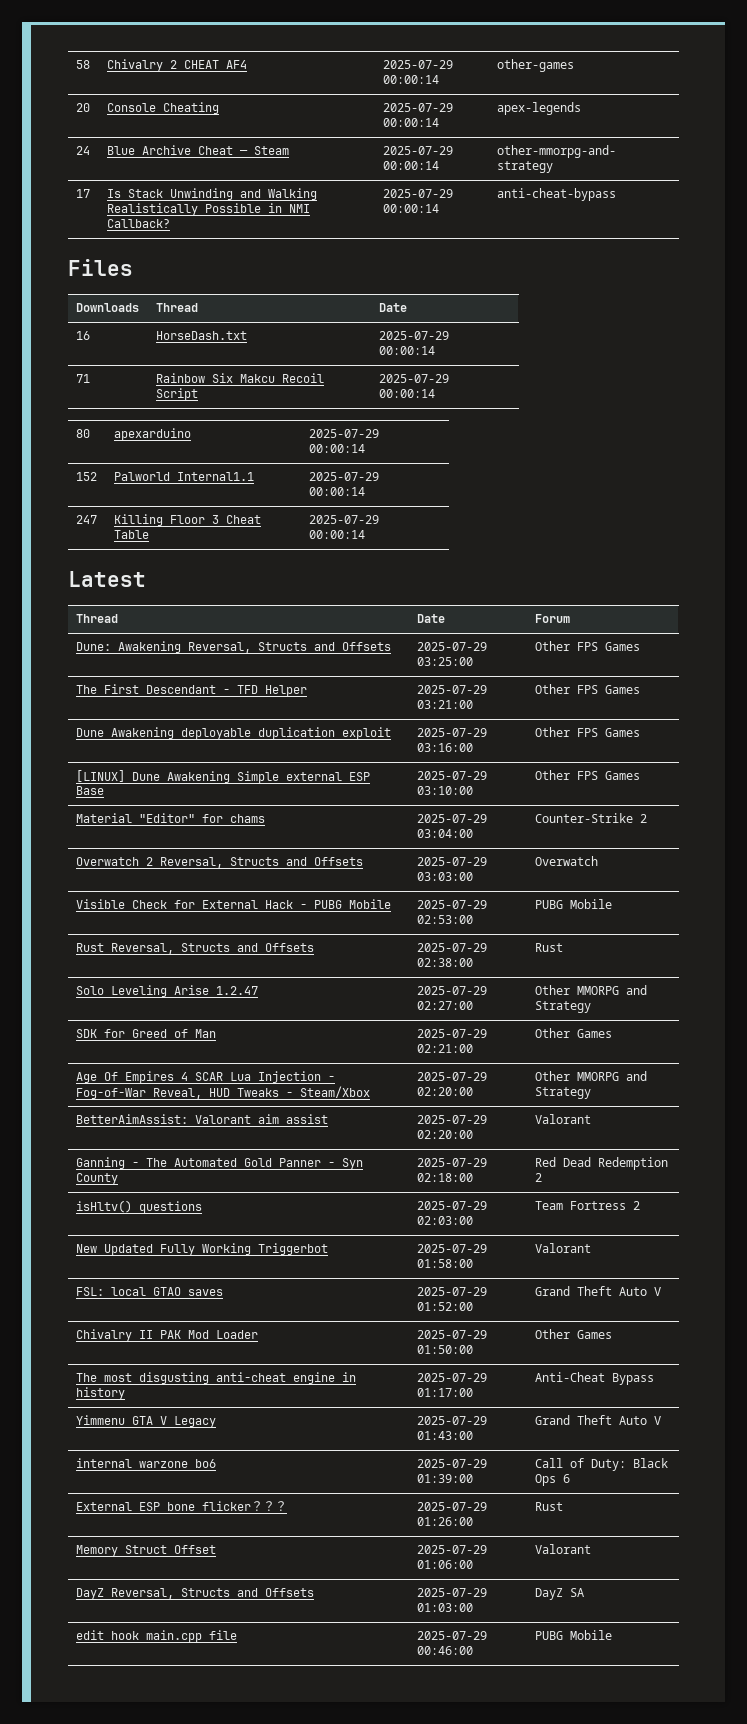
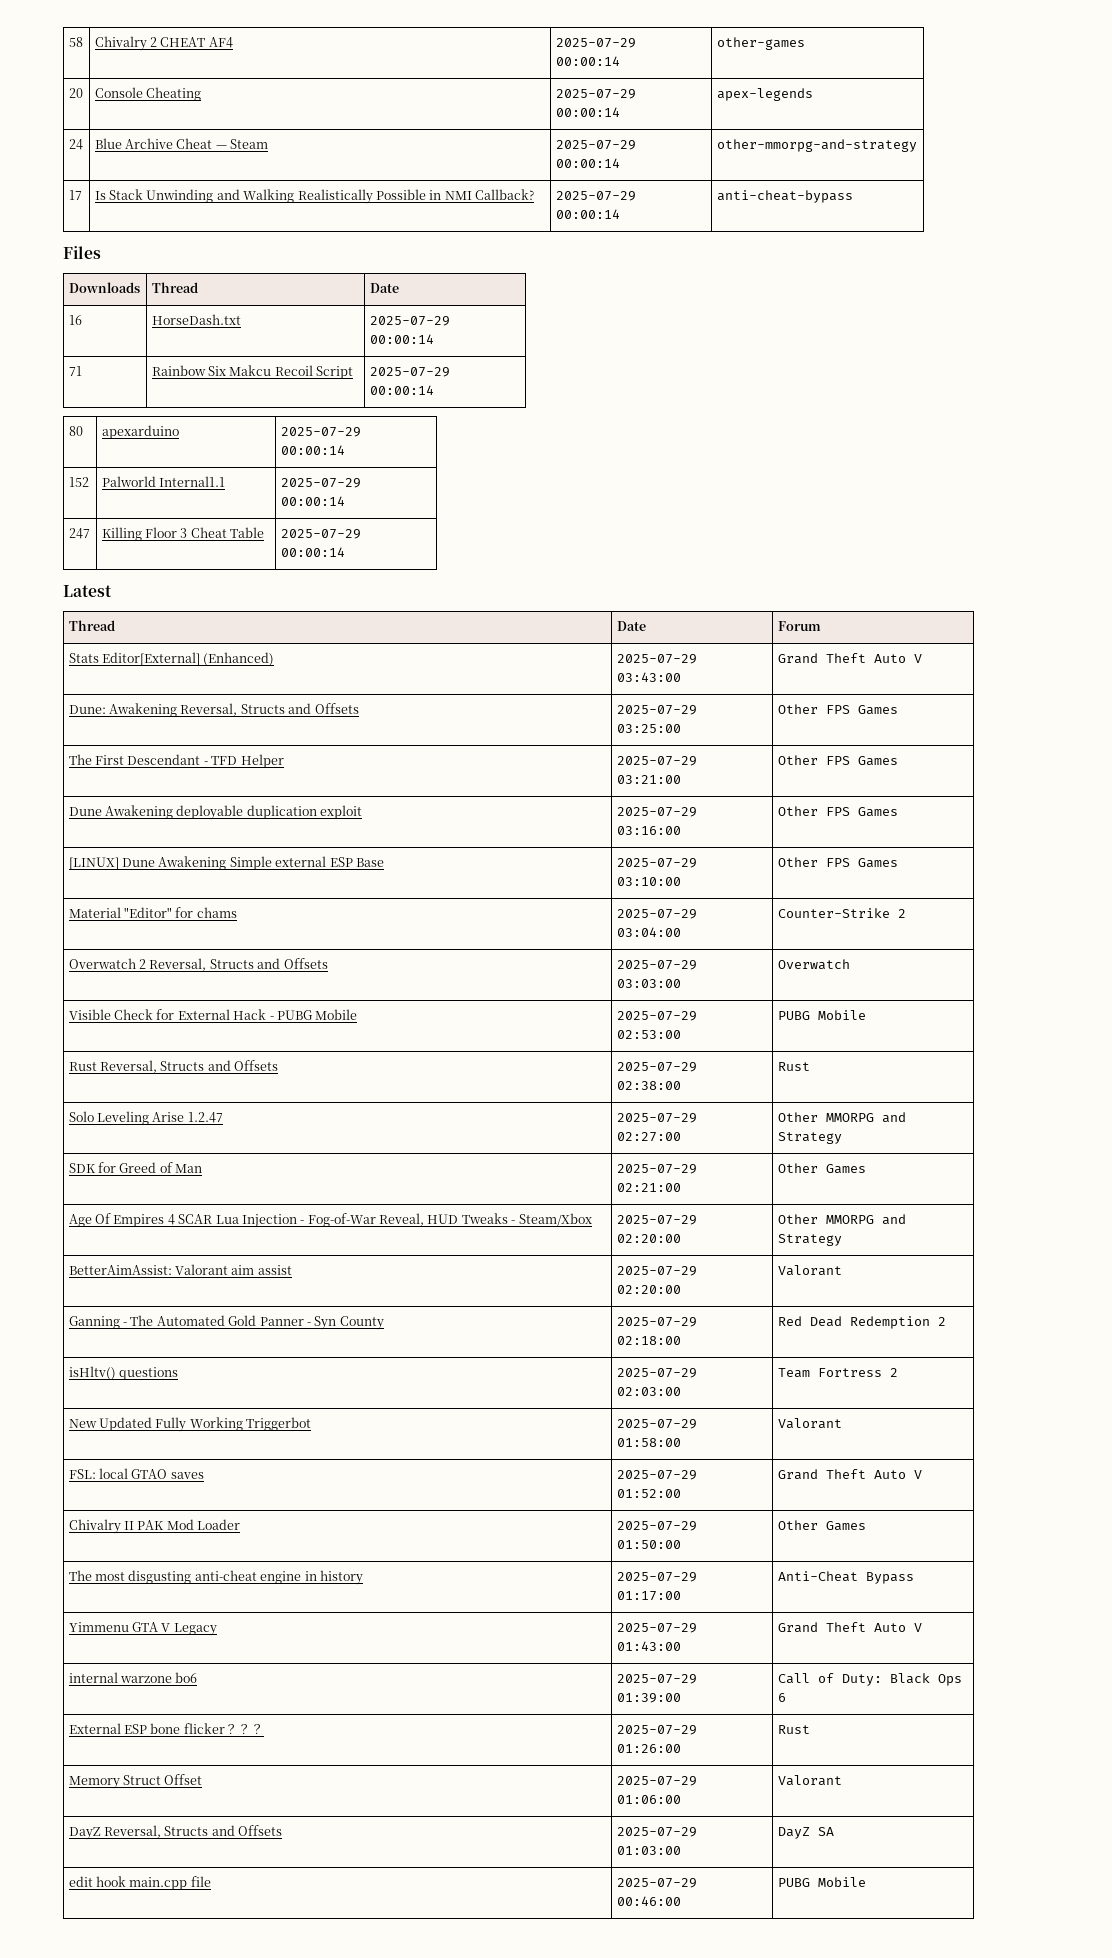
(571, 618) none -> [68,652,275,666] [616,654,697,664] [616,672,681,682] [777,653,922,664] // Stats Editor[External] (Enhanced) | 2025-07-29 03:43:00 | Grand Theft Auto V

